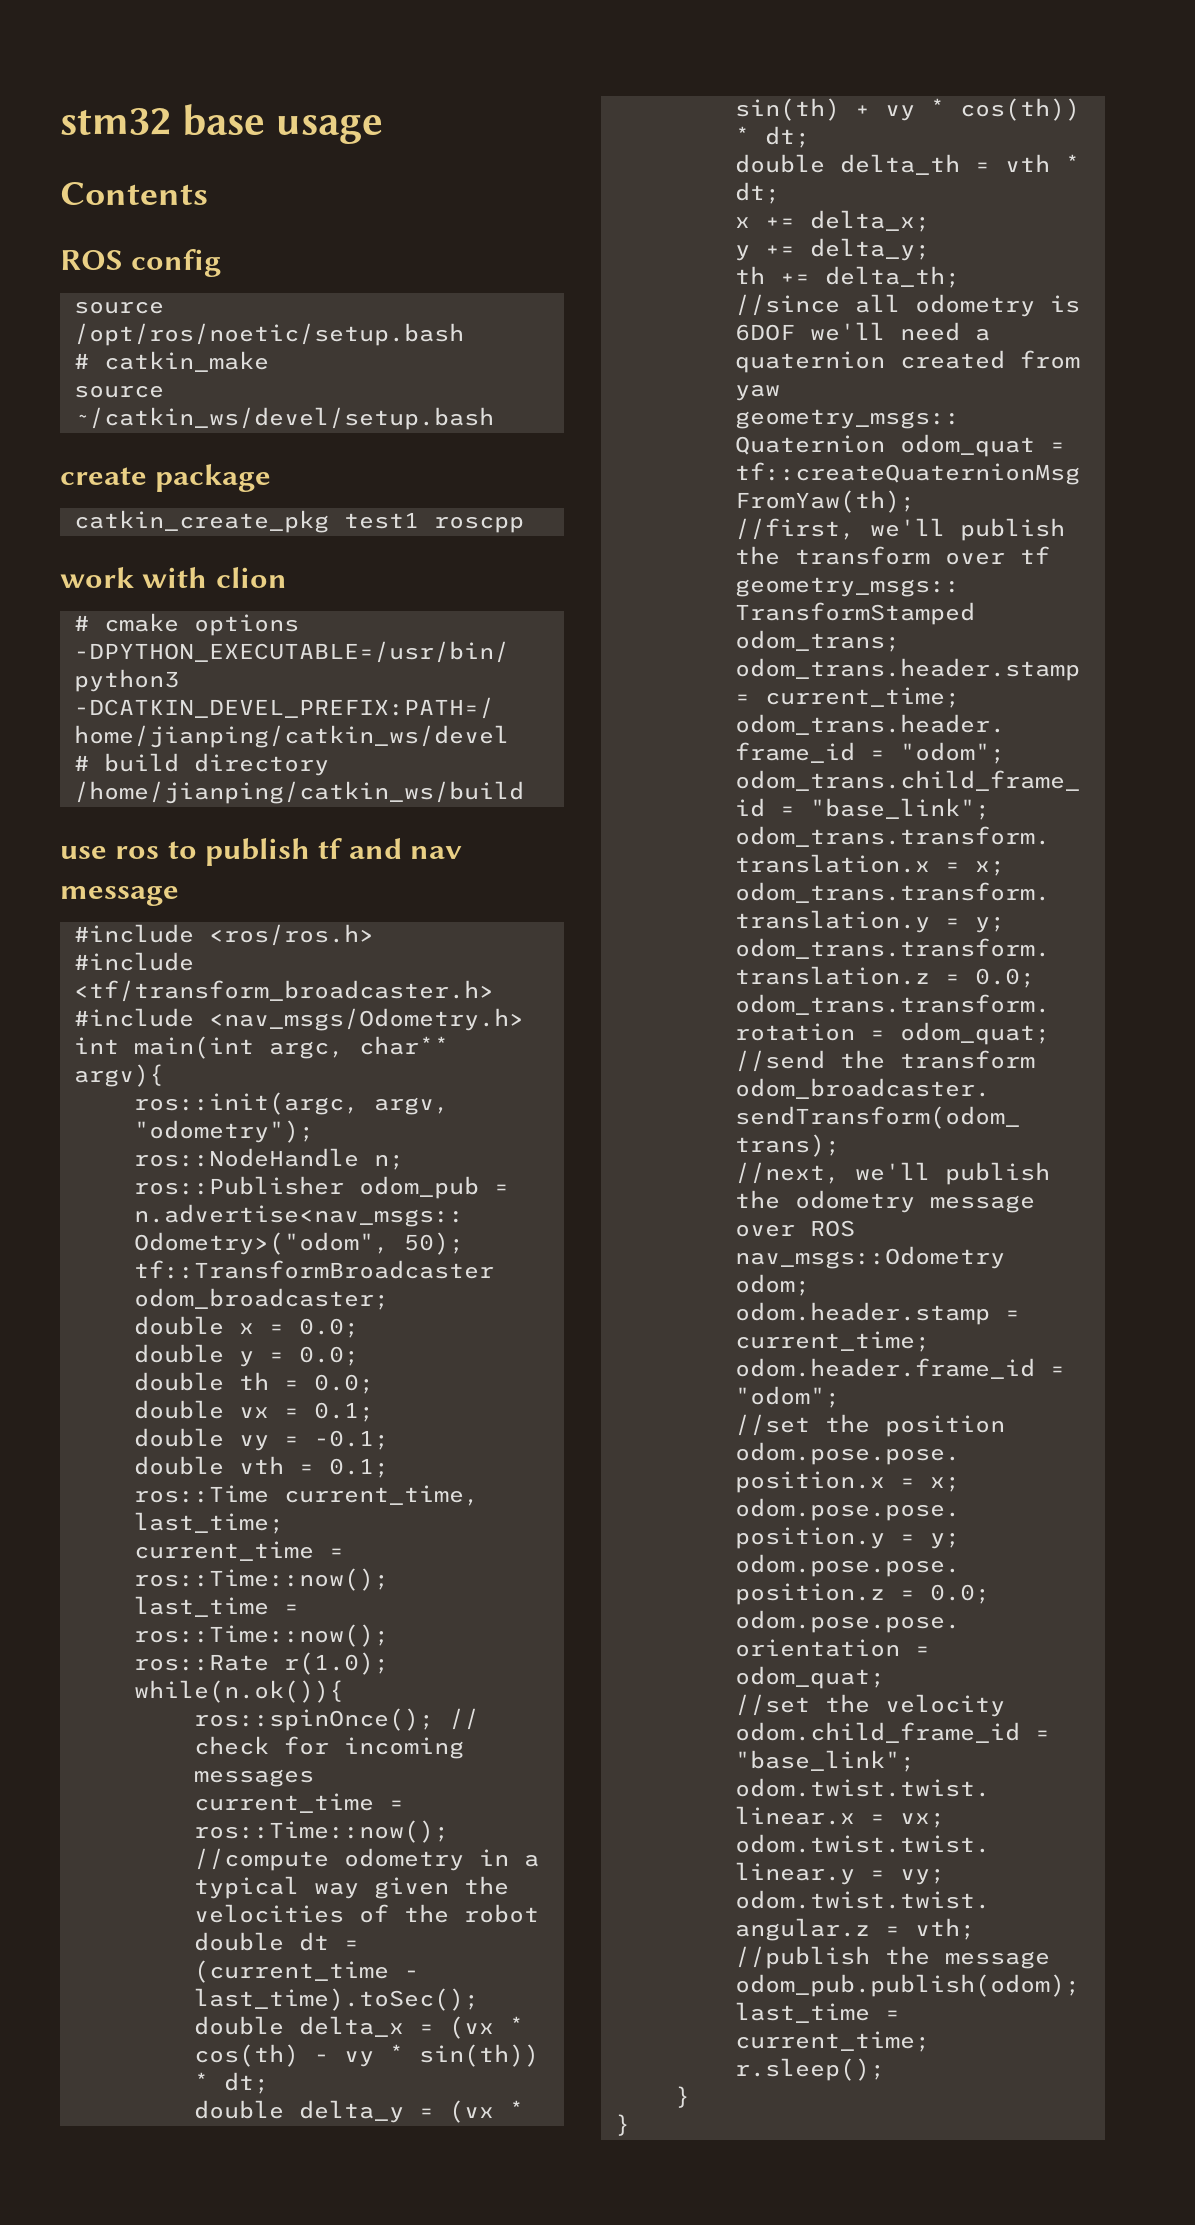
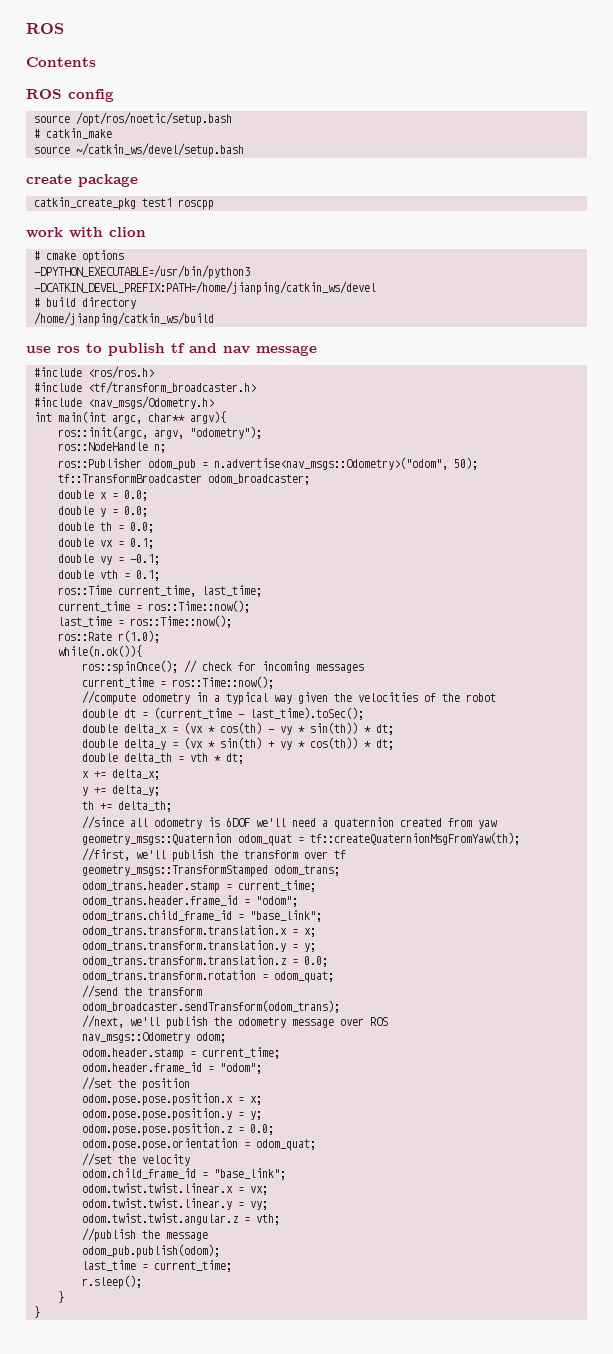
[60,104,384,144] stm32 base usage -> [26,23,64,34] ROS

